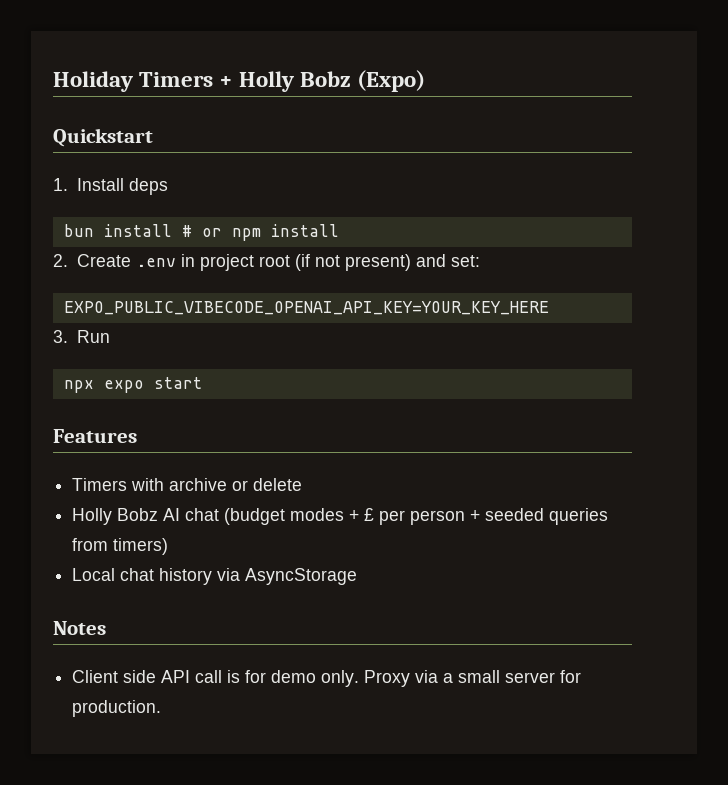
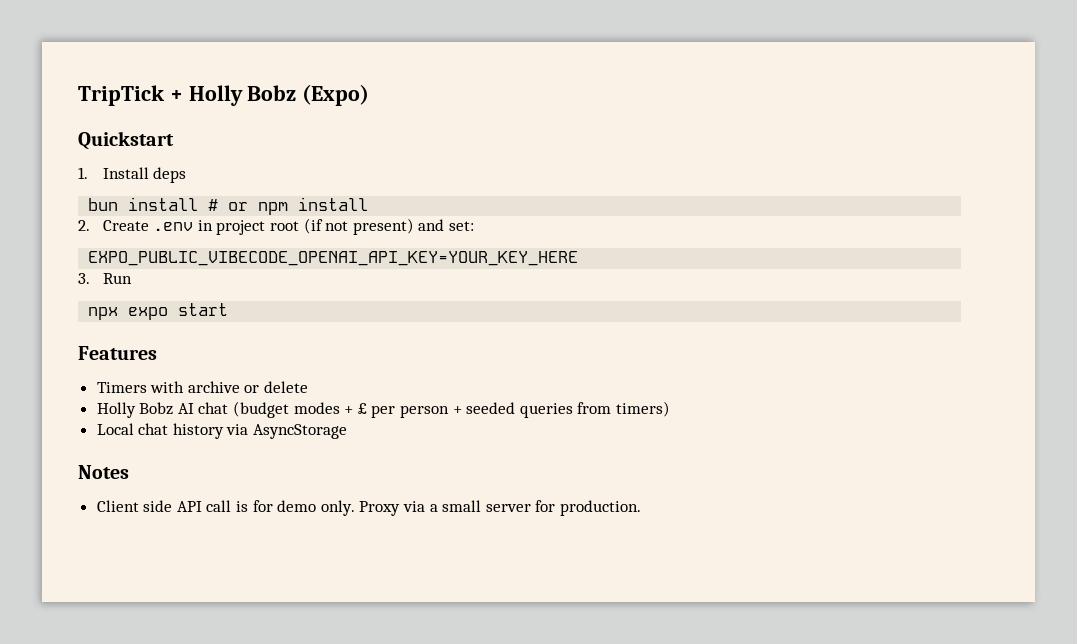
[53,71,214,92] Holiday Timers -> [78,85,165,106] TripTick

